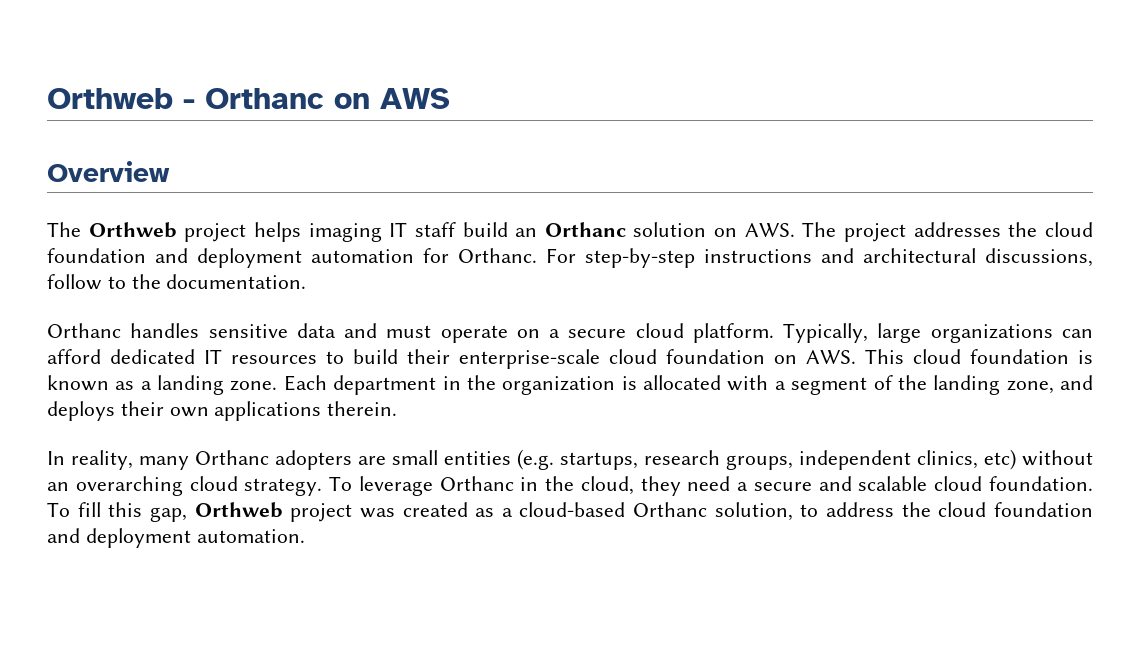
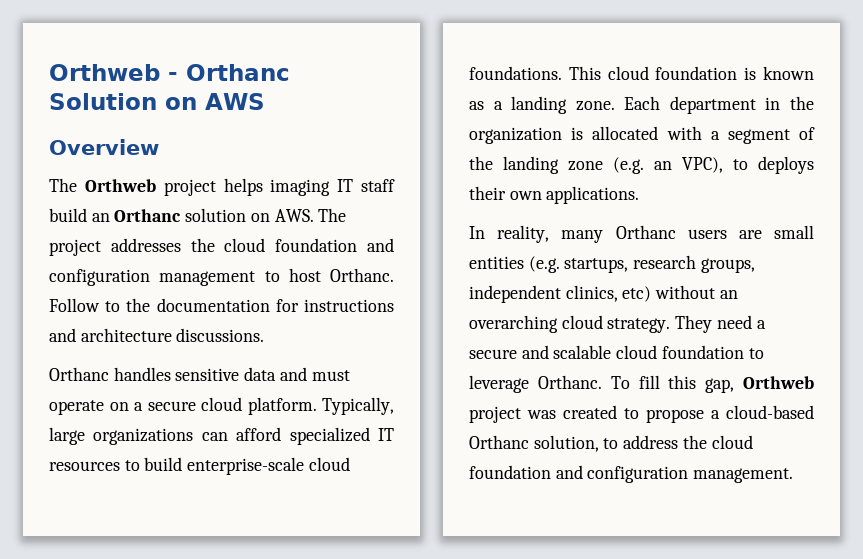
(324, 98) none -> [49,93,157,110] Solution
[197,248,1093,268] [47,274,307,290] deployment automation for Orthanc. For step-by-step instructions and architectural discussions, follow to the documentation. -> [49,268,394,286] [49,298,394,312] [49,328,265,342] configuration management to host Orthanc. Follow to the documentation for instructions and architecture discussions.
[110,349,195,364] dedicated -> [289,427,370,445] specialized
[407,349,450,364] their -> (183, 464) none
[666,349,856,364] foundation on AWS. -> [469,66,562,80] foundations.
[1006,375,1093,394] zone, and -> [568,157,748,174] zone (e.g. an VPC), to
[214,401,398,421] applications therein. -> [546,186,640,204] applications.
[275,450,352,470] adopters -> [687,229,727,239] users
[329,476,681,496] To leverage Orthanc in the cloud, they -> [675,315,713,333] They
[988,476,1093,491] foundation. -> [661,345,764,359] [469,375,602,393] foundation to leverage Orthanc.
[475,508,495,517] as -> [624,408,704,423] to propose
[85,528,305,548] deployment automation. -> [587,466,794,483] configuration management.

